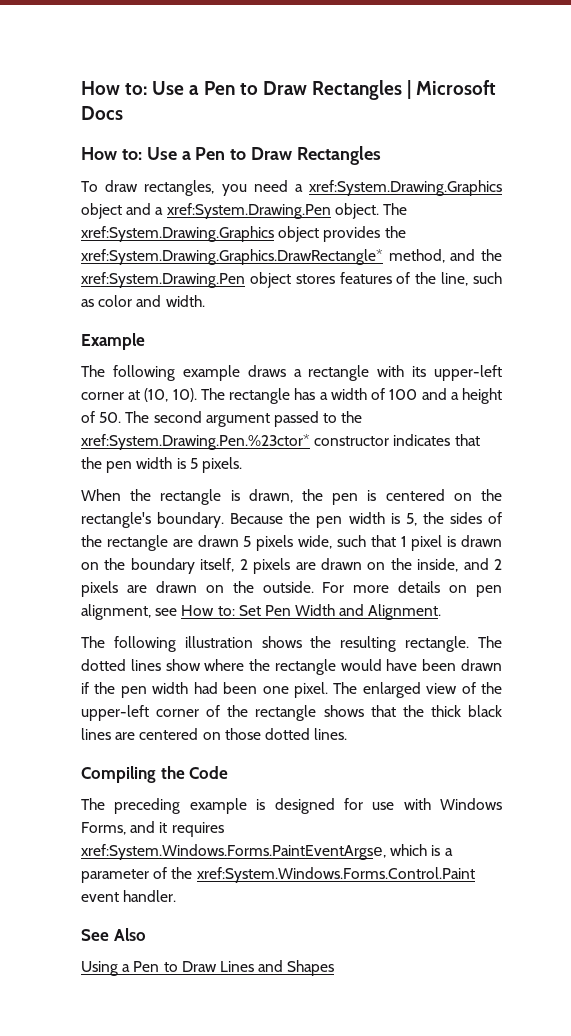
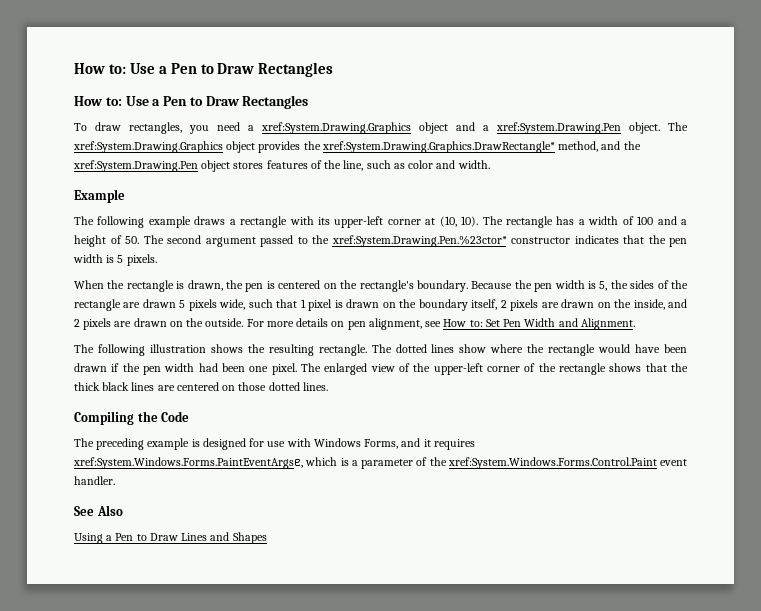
[81,80,497,100] [81,106,123,120] How to: Use a Pen to Draw Rectangles | Microsoft Docs -> [74,62,334,77] How to: Use a Pen to Draw Rectangles

